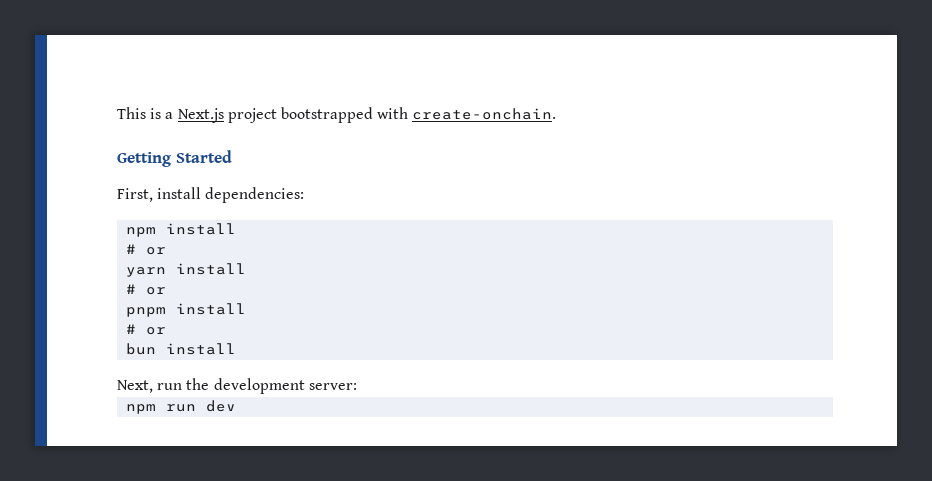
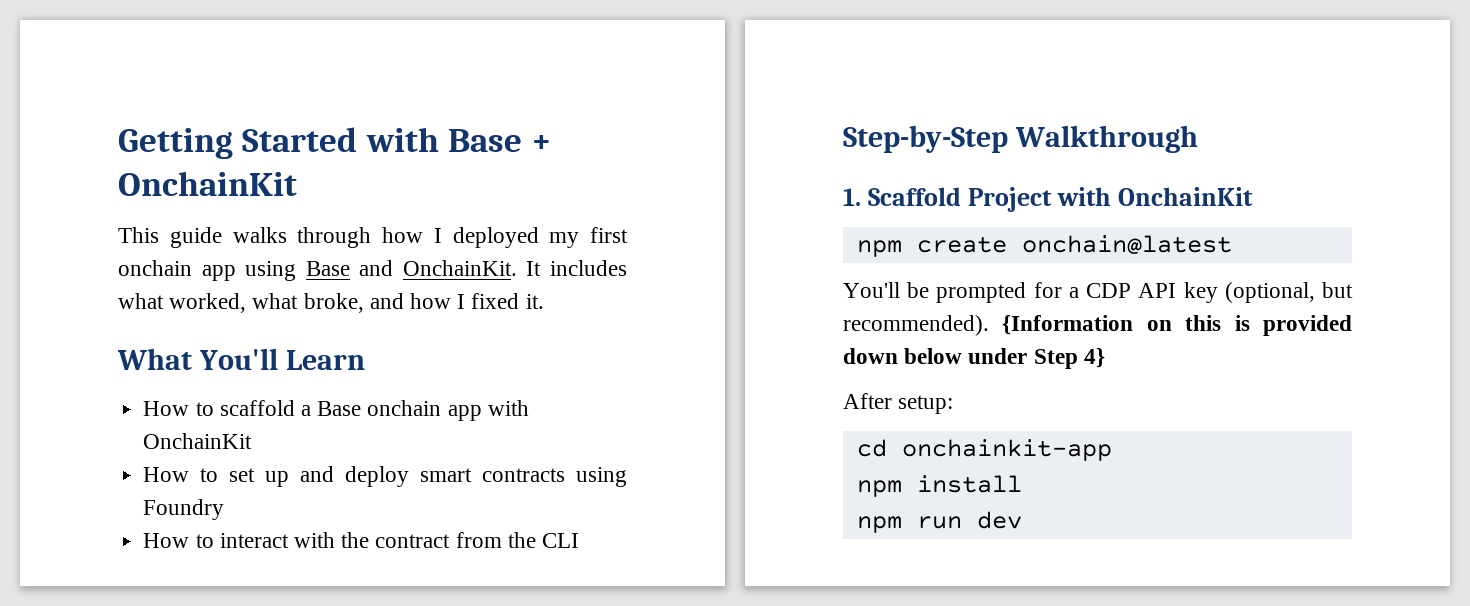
[117,107,557,123] [117,150,232,167] [117,187,305,203] [126,223,237,237] [126,244,167,255] [126,263,247,277] [126,284,167,295] [126,303,247,317] [126,324,167,335] [126,343,237,355] [117,378,357,394] This is a Next.js project bootstrapped with create-onchain. // Getting Started // First, install dependencies: // npm install // # or // yarn install // # or // pnpm install // # or // bun install // Next, run the development server: -> [118,127,553,159] [118,171,297,196] [118,227,628,248] [118,260,627,281] [118,293,544,313] [117,348,365,370] [143,400,529,421] [143,433,253,449] [143,466,627,487] [143,499,225,520] [143,532,579,548] [843,125,1198,153] [843,187,1253,212] [856,235,1232,257] [843,282,1353,303] [843,315,1352,336] [843,348,1105,369] [843,393,954,414] [856,439,1112,461] [856,475,1022,497] Getting Started with Base + OnchainKit // This guide walks through how I deployed my first onchain app using Base and OnchainKit. It includes what worked, what broke, and how I fixed it. // What You'll Learn // How to scaffold a Base onchain app with OnchainKit // How to set up and deploy smart contracts using Foundry // How to interact with the contract from the CLI // Step-by-Step Walkthrough // 1. Scaffold Project with OnchainKit // npm create onchain@latest // You'll be prompted for a CDP API key (optional, but recommended). {Information on this is provided down below under Step 4} // After setup: // cd onchainkit-app // npm install

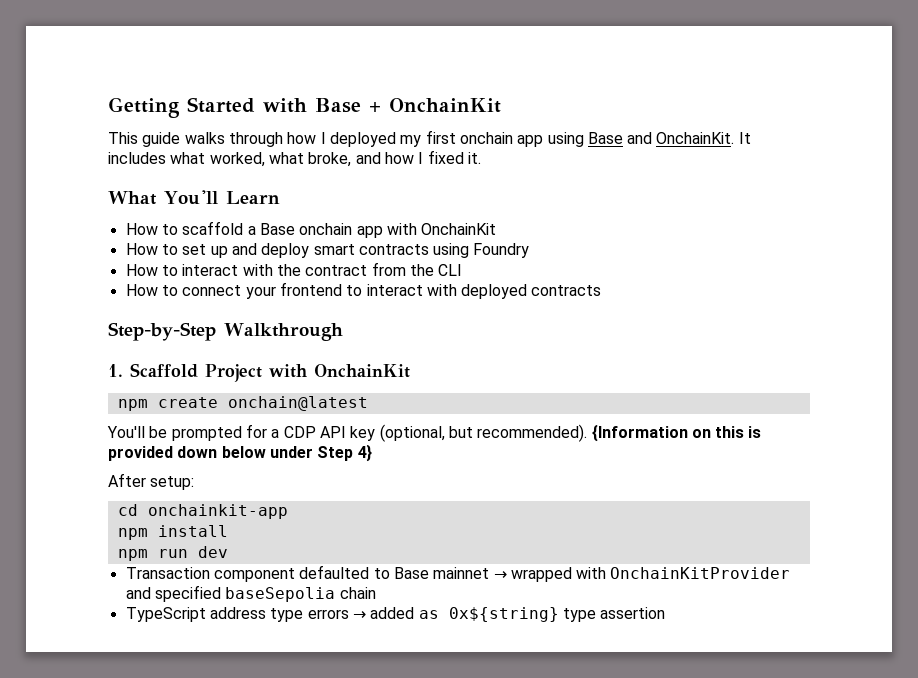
(579, 540) none -> [125,282,602,299] // How to connect your frontend to interact with deployed contracts
(1022, 520) none -> [125,565,791,582] [125,585,376,602] [125,607,666,622] // Transaction component defaulted to Base mainnet → wrapped with OnchainKitProvider and specified baseSepolia chain // TypeScript address type errors → added as 0x${string} type assertion

